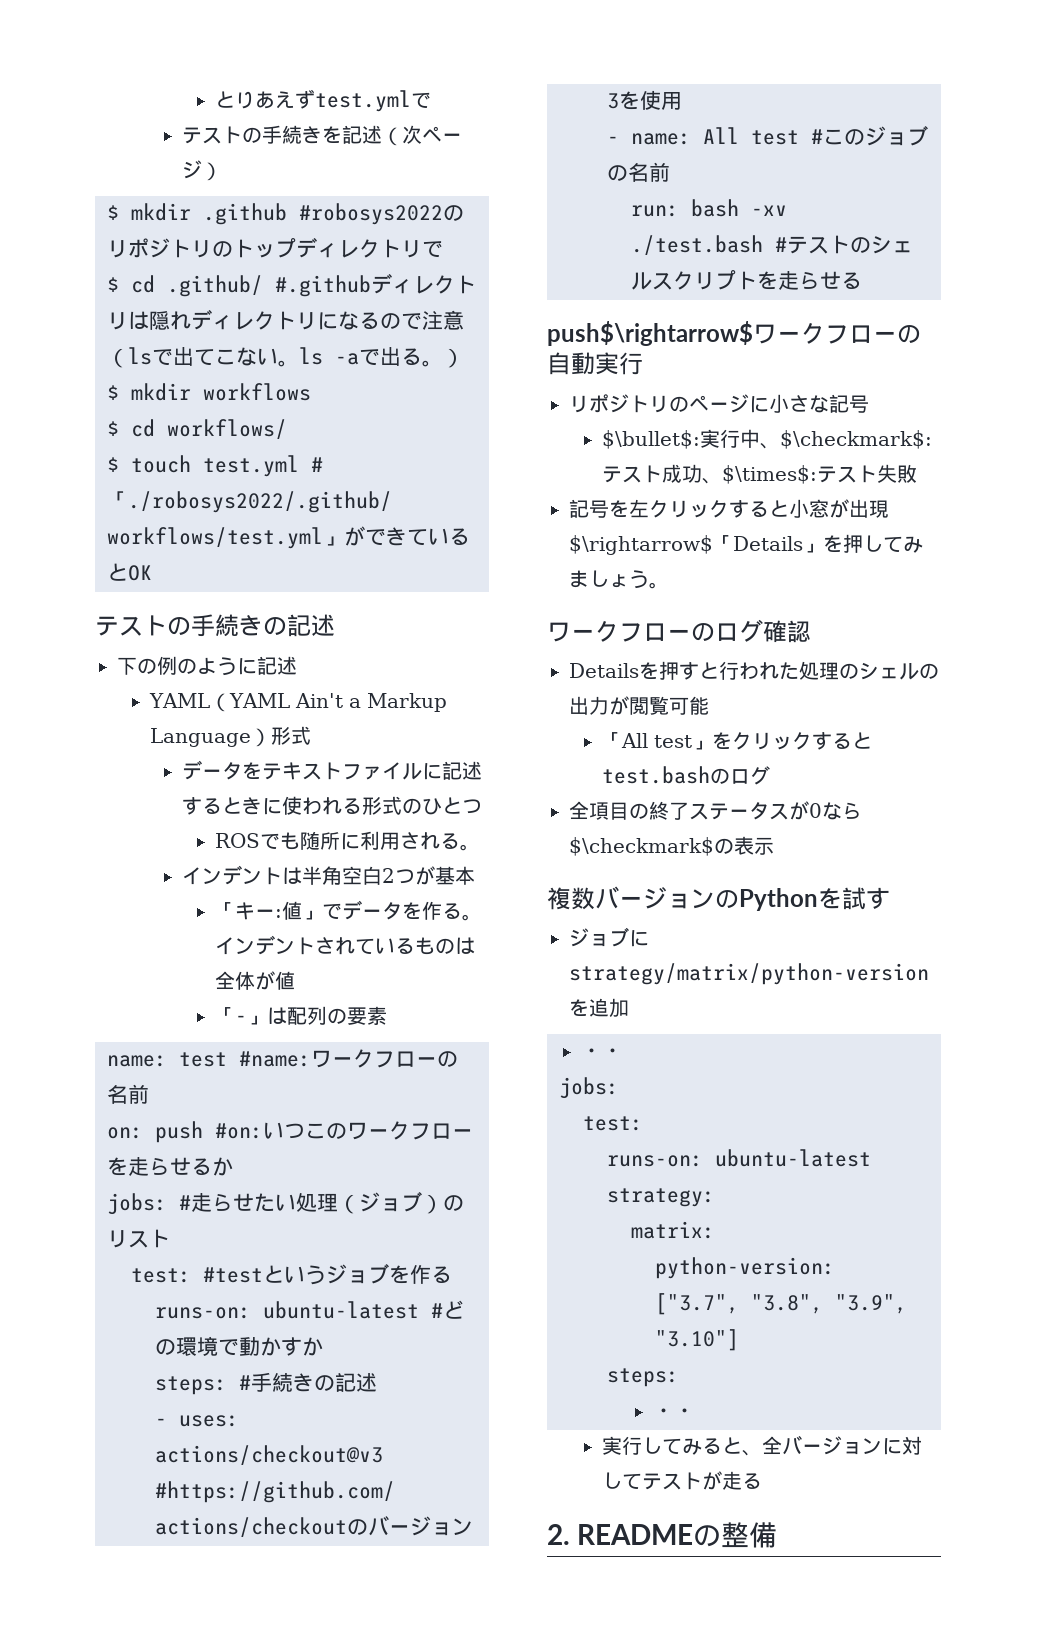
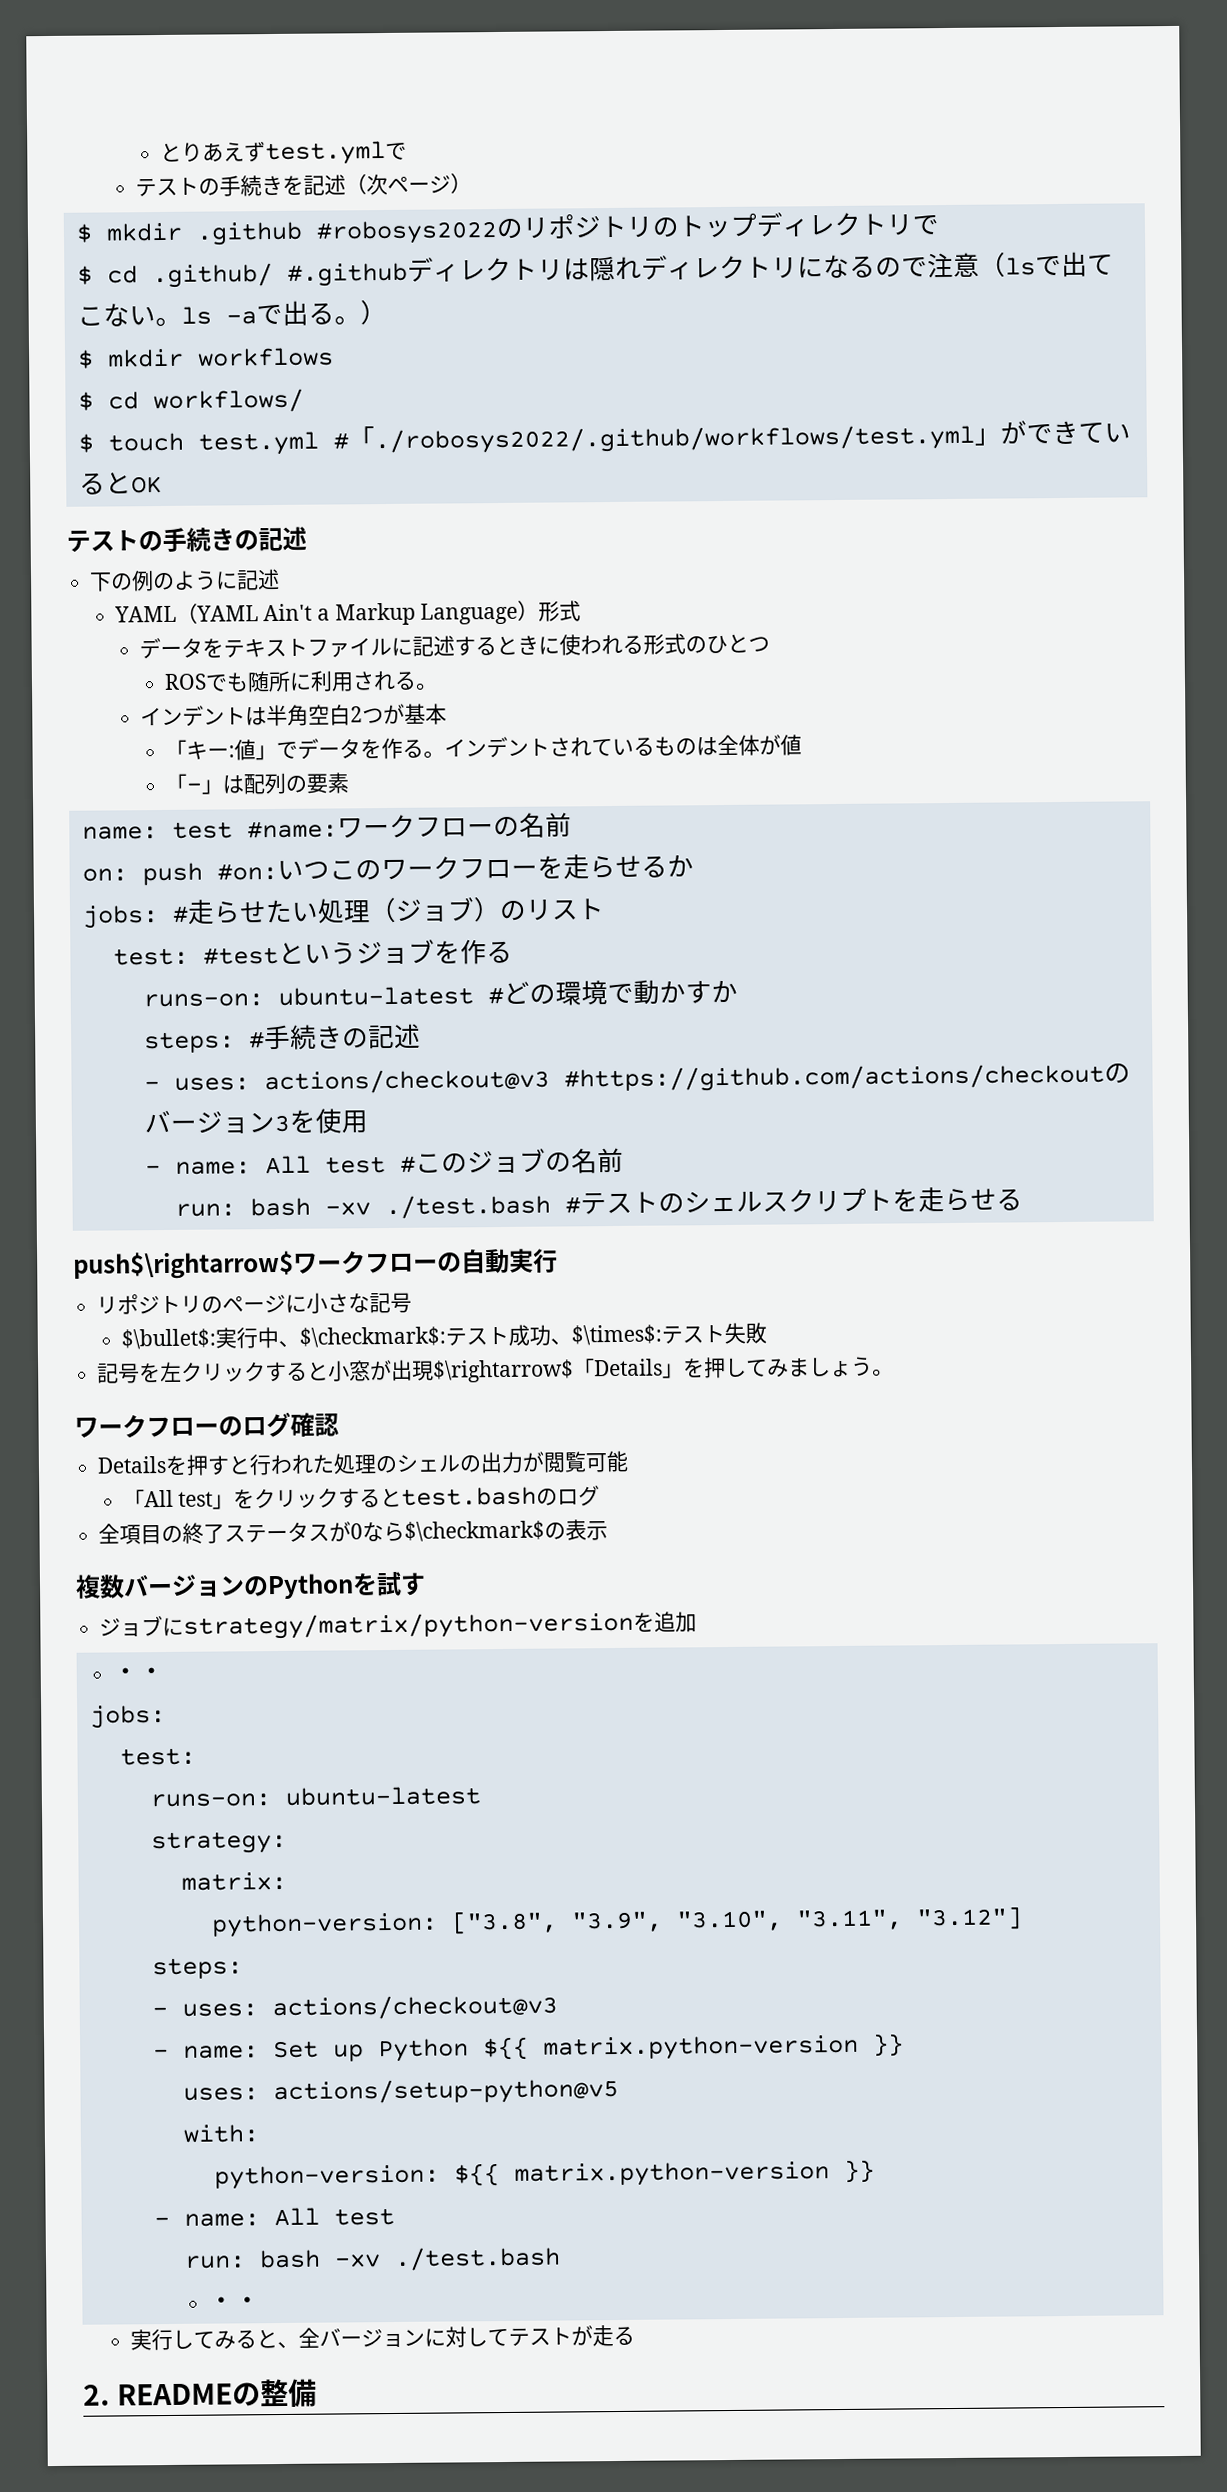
[655,1293,907,1315] [655,1329,739,1351] [607,1368,679,1387] ["3.7", "3.8", "3.9", "3.10"] // steps: -> [450,1906,1023,1935] [151,1957,243,1980] [151,1994,558,2021] [152,2033,904,2063] [182,2077,619,2106] [182,2124,259,2143] [213,2159,875,2190] [153,2207,395,2227] [183,2246,561,2271] ["3.8", "3.9", "3.10", "3.11", "3.12"] // steps: // - uses: actions/checkout@v3 // - name: Set up Python ${{ matrix.python-version }} // uses: actions/setup-python@v5 // with: // python-version: ${{ matrix.python-version }} // - name: All test // run: bash -xv ./test.bash

